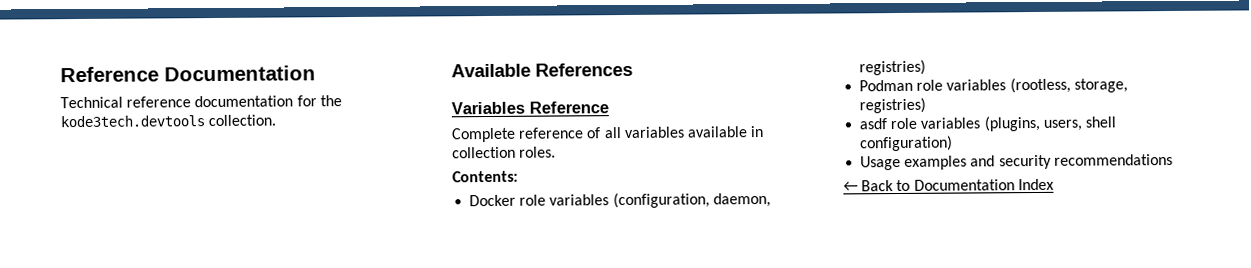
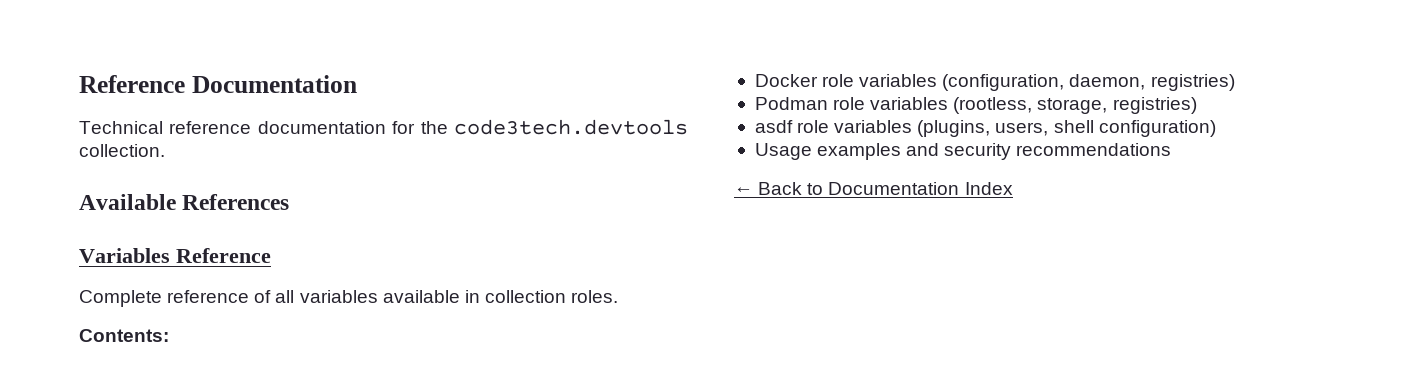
[60,115,205,128] kode3tech.devtools -> [454,119,688,135] code3tech.devtools

